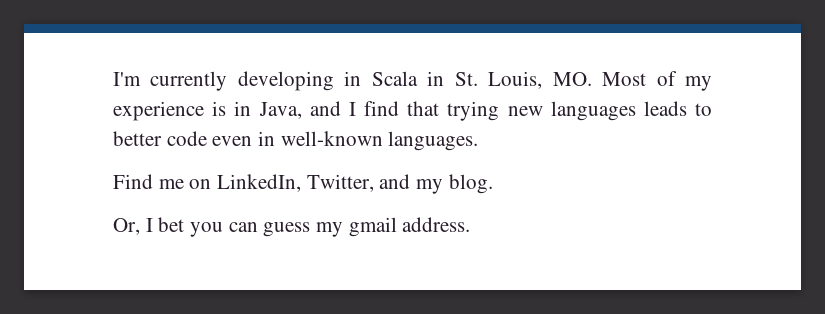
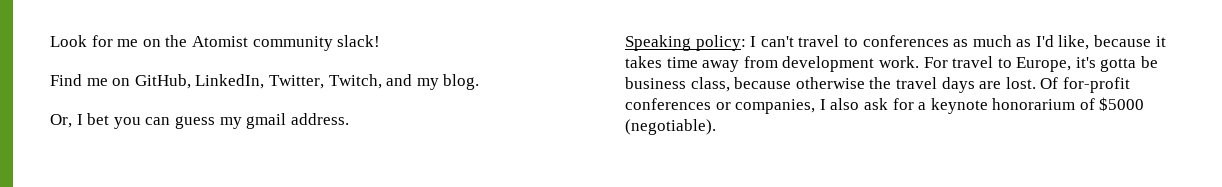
[113,71,712,91] [113,101,712,121] [113,131,479,151] I'm currently developing in Scala in St. Louis, MO. Most of my experience is in Java, and I find that trying new languages leads to better code even in well-known languages. -> [50,35,381,51] Look for me on the Atomist community slack!
(212, 184) none -> [134,74,191,89] GitHub,
(374, 183) none -> [328,74,382,89] Twitch,
(471, 224) none -> [625,35,1166,51] [625,56,1159,72] [625,77,1130,93] [625,97,1145,114] [625,119,716,135] // Speaking policy: I can't travel to conferences as much as I'd like, because it takes time away from development work. For travel to Europe, it's gotta be business class, because otherwise the travel days are lost. Of for-profit conferences or companies, I also ask for a keynote honorarium of $5000 (negotiable).

